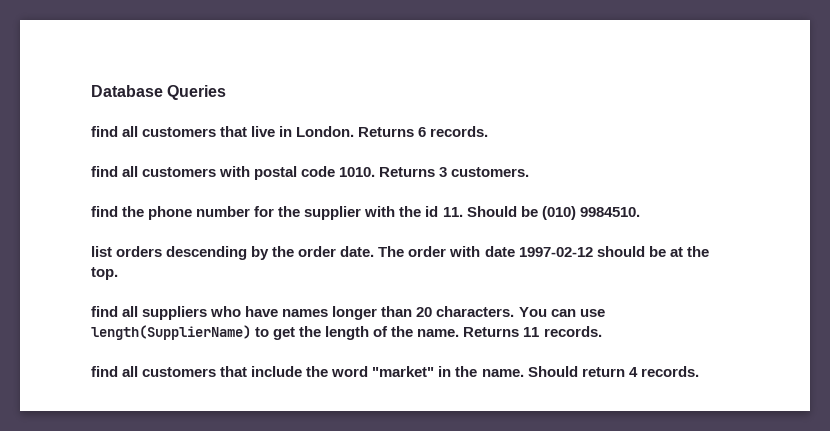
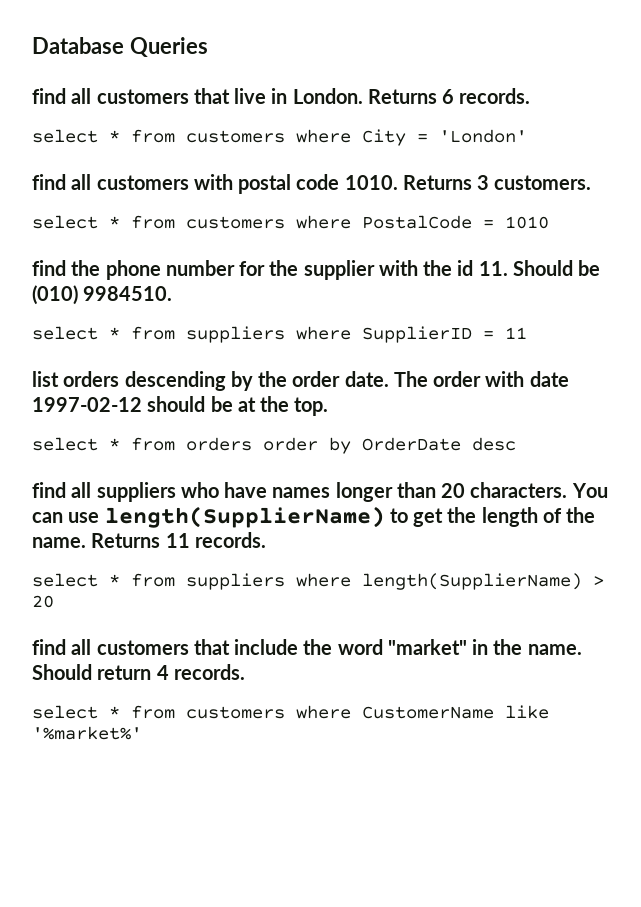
(489, 131) none -> [32,129,527,146] // select * from customers where City = 'London'
(530, 172) none -> [32,215,549,229] // select * from customers where PostalCode = 1010
(640, 212) none -> [32,326,527,343] // select * from suppliers where SupplierID = 11
(118, 273) none -> [32,437,516,454] // select * from orders order by OrderDate desc
(602, 331) none -> [32,573,604,590] [32,595,54,608] // select * from suppliers where length(SupplierName) > 20
(699, 371) none -> [32,705,549,719] [32,726,142,740] // select * from customers where CustomerName like '%market%'

